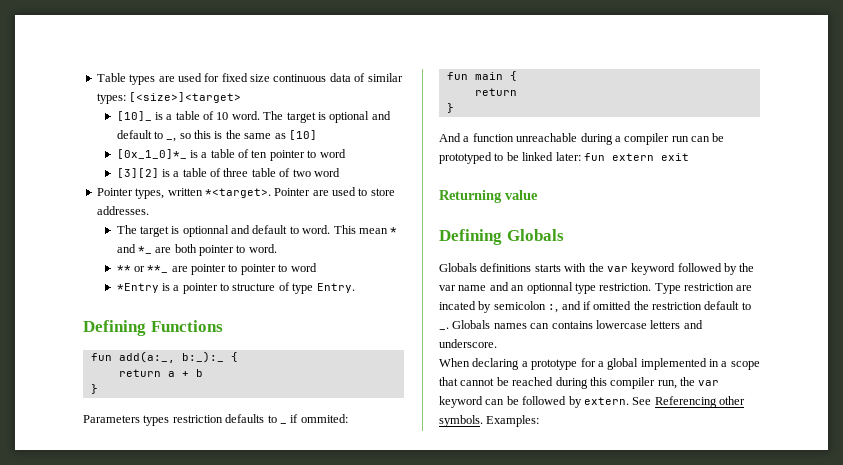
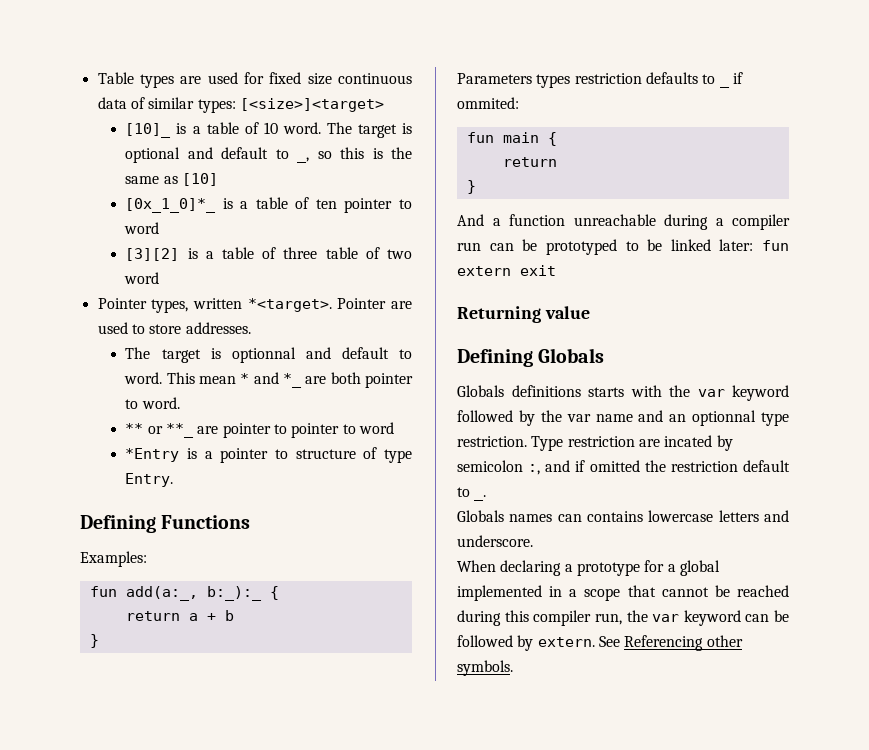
(223, 326) none -> [80,551,147,567] // Examples:
(449, 328) none -> (487, 498) //
[486,415,540,427] Examples: -> (513, 668) none

